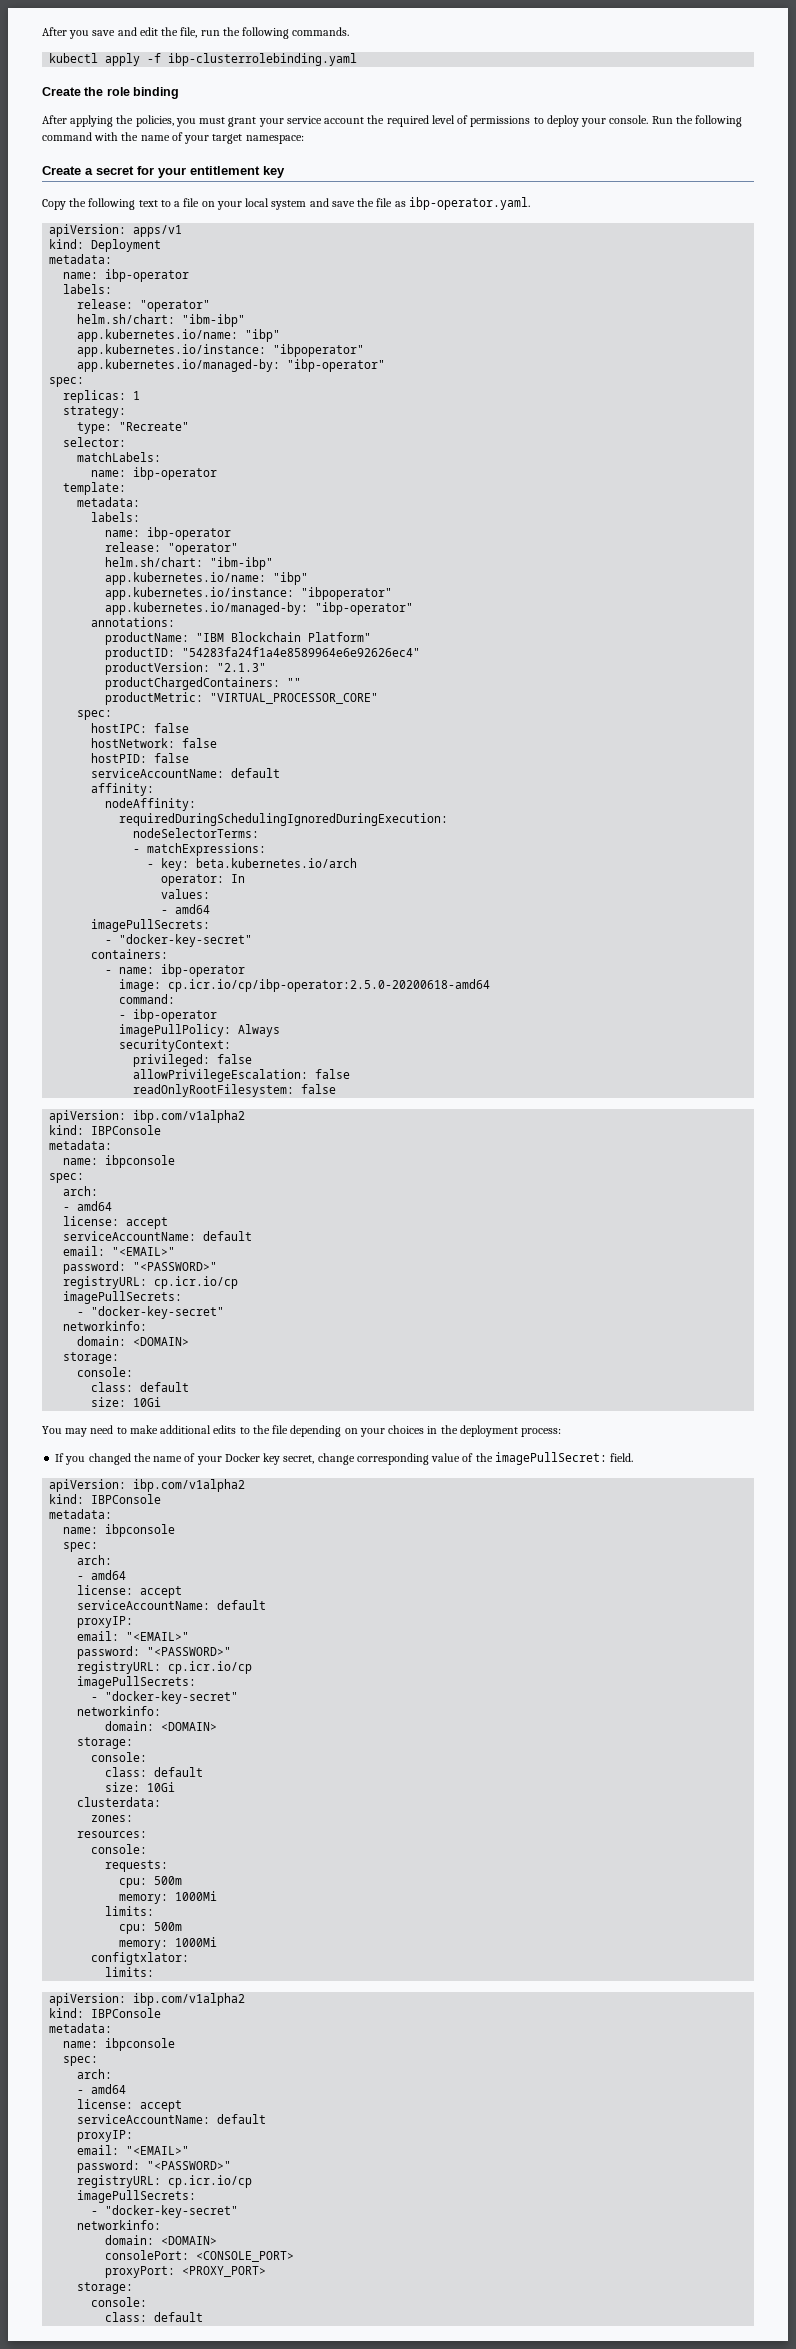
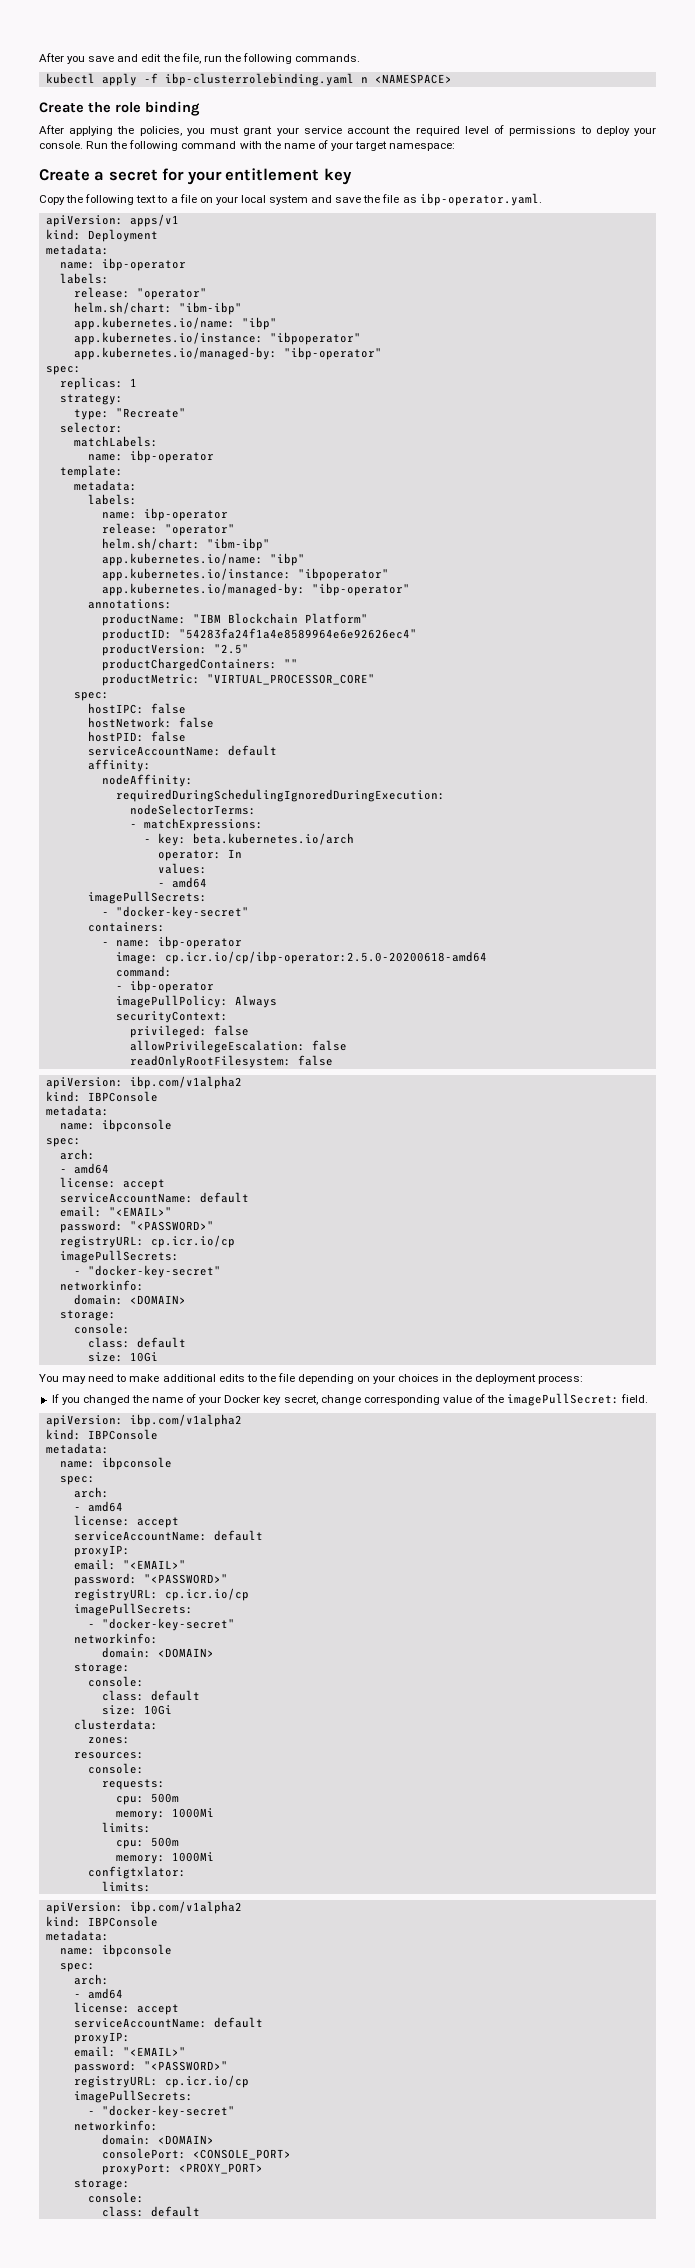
(358, 59) none -> [360,74,452,84] n <NAMESPACE>
[217,663,267,672] "2.1.3" -> [213,644,249,654] "2.5"

